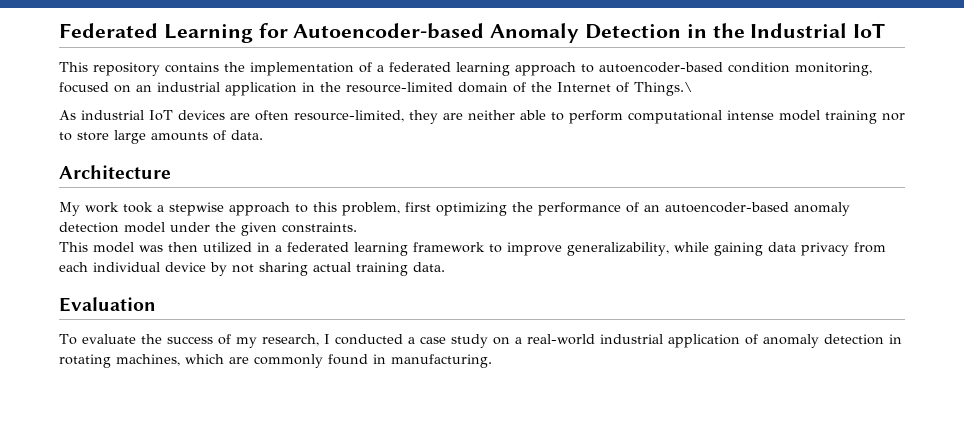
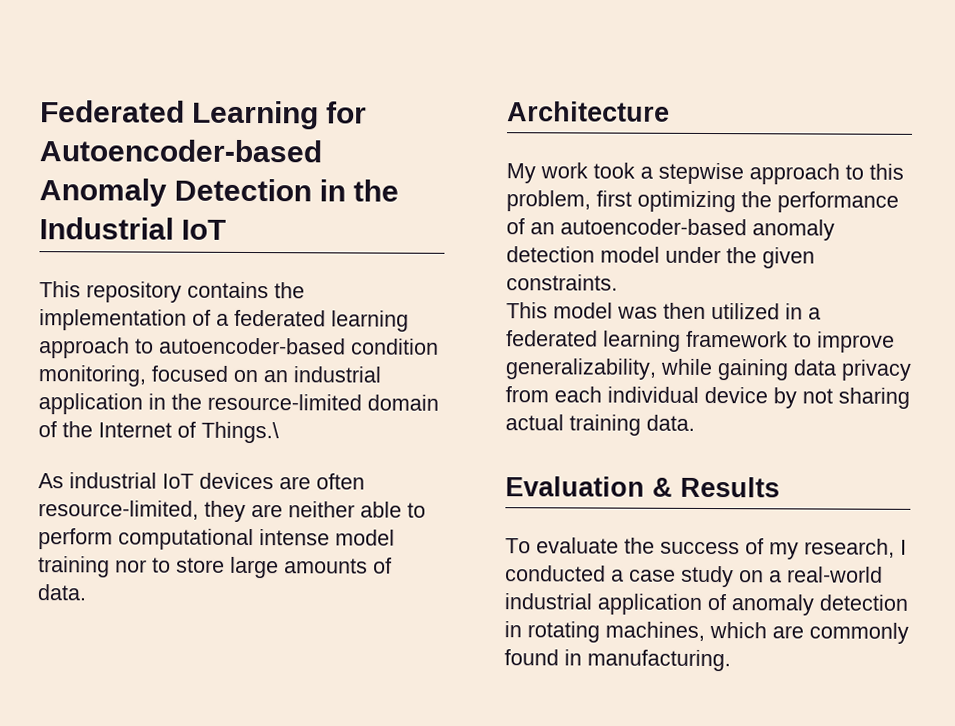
(156, 304) none -> [652,476,780,498] & Results

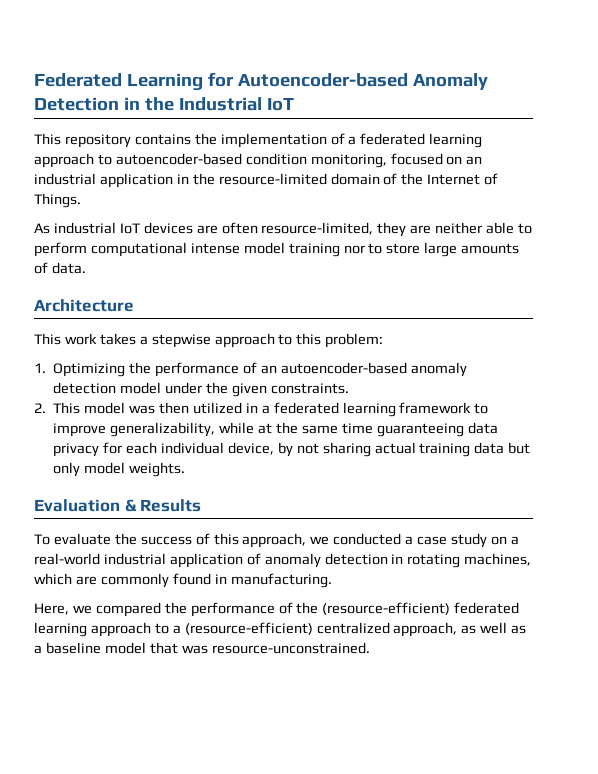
[201,421,279,444] Things.\ -> [34,193,81,208] Things.
[506,162,635,184] My work took -> [34,333,136,345] This work takes
[506,190,736,213] problem, first optimizing -> [325,333,384,348] [34,363,126,377] problem: // 1. Optimizing
(618, 282) none -> [34,403,46,413] 2.
[717,359,789,381] gaining -> [257,422,464,437] at the same time guaranteeing
[505,386,549,403] from -> [103,442,123,454] for
[704,386,768,404] device -> [227,442,274,455] device,
[646,414,695,431] data. -> [474,442,531,454] [53,462,186,477] data but only model weights.
[769,538,907,560] my research, I -> [213,533,330,548] this approach, we
(731, 660) none -> [34,602,520,617] [34,622,527,637] [34,642,370,654] // Here, we compared the performance of the (resource-efficient) federated learning approach to a (resource-efficient) centralized approach, as well as a baseline model that was resource-unconstrained.

